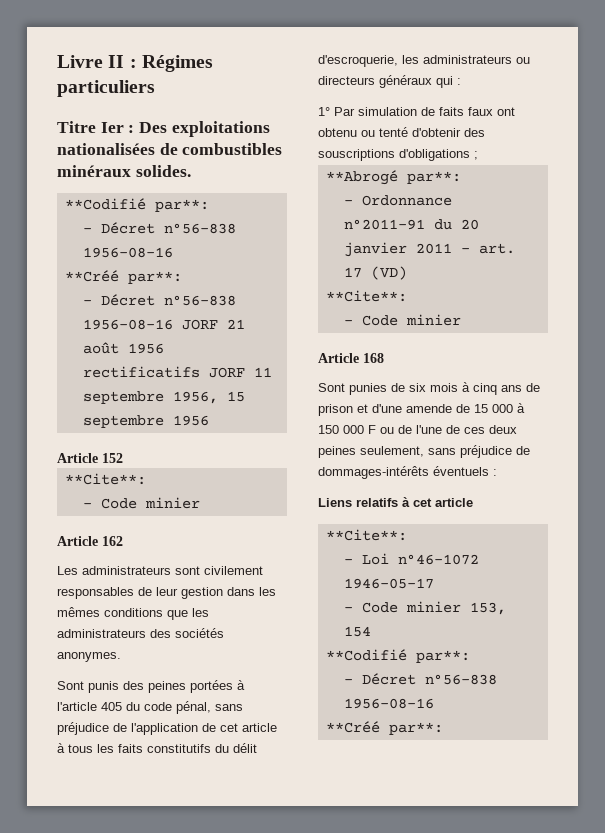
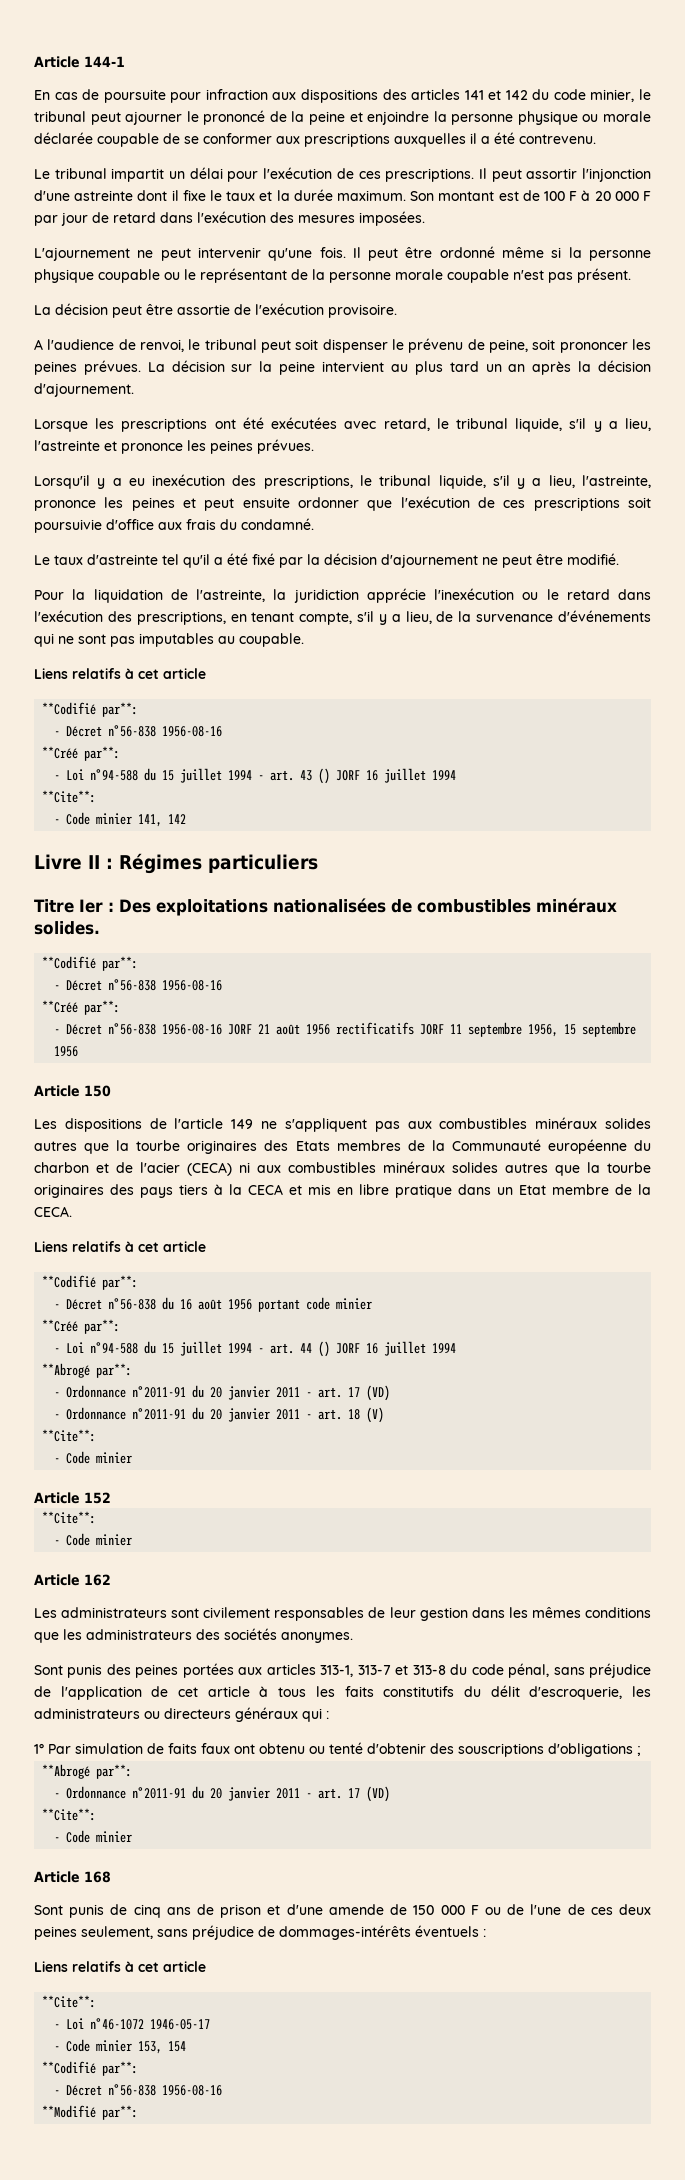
(57, 61) none -> [34,56,125,68] [34,89,651,103] [34,110,651,125] [34,132,596,147] [34,167,651,182] [34,189,652,201] [34,211,425,226] [34,246,651,261] [34,268,631,283] [34,303,397,318] [34,338,651,353] [34,360,652,375] [34,383,134,397] [34,417,651,432] [34,439,314,454] [34,474,651,489] [34,496,651,511] [34,518,314,533] [34,553,619,568] [34,588,651,603] [34,610,652,625] [34,633,304,647] [34,668,206,679] [42,702,139,717] [54,725,223,737] [42,746,121,761] [54,768,457,784] [42,790,97,803] [54,812,187,827] Article 144-1 // En cas de poursuite pour infraction aux dispositions des articles 141 et 142 du code minier, le tribunal peut ajourner le prononcé de la peine et enjoindre la personne physique ou morale déclarée coupable de se conformer aux prescriptions auxquelles il a été contrevenu. // Le tribunal impartit un délai pour l'exécution de ces prescriptions. Il peut assortir l'injonction d'une astreinte dont il fixe le taux et la durée maximum. Son montant est de 100 F à 20 000 F par jour de retard dans l'exécution des mesures imposées. // L'ajournement ne peut intervenir qu'une fois. Il peut être ordonné même si la personne physique coupable ou le représentant de la personne morale coupable n'est pas présent. // La décision peut être assortie de l'exécution provisoire. // A l'audience de renvoi, le tribunal peut soit dispenser le prévenu de peine, soit prononcer les peines prévues. La décision sur la peine intervient au plus tard un an après la décision d'ajournement. // Lorsque les prescriptions ont été exécutées avec retard, le tribunal liquide, s'il y a lieu, l'astreinte et prononce les peines prévues. // Lorsqu'il y a eu inexécution des prescriptions, le tribunal liquide, s'il y a lieu, l'astreinte, prononce les peines et peut ensuite ordonner que l'exécution de ces prescriptions soit poursuivie d'office aux frais du condamné. // Le taux d'astreinte tel qu'il a été fixé par la décision d'ajournement ne peut être modifié. // Pour la liquidation de l'astreinte, la juridiction apprécie l'inexécution ou le retard dans l'exécution des prescriptions, en tenant compte, s'il y a lieu, de la survenance d'événements qui ne sont pas imputables au coupable. // Liens relatifs à cet article // **Codifié par**: // - Décret n°56-838 1956-08-16 // **Créé par**: // - Loi n°94-588 du 15 juillet 1994 - art. 43 () JORF 16 juillet 1994 // **Cite**: // - Code minier 141, 142 //
(209, 420) none -> [34,1085,111,1097] [34,1117,651,1132] [34,1139,651,1154] [34,1161,651,1176] [34,1184,651,1198] [34,1206,72,1217] [34,1241,206,1252] [42,1275,139,1290] [54,1297,373,1312] [42,1319,121,1334] [54,1341,457,1357] [42,1363,133,1378] [54,1385,391,1401] [54,1407,385,1423] [42,1429,97,1442] [54,1451,133,1464] // Article 150 // Les dispositions de l'article 149 ne s'appliquent pas aux combustibles minéraux solides autres que la tourbe originaires des Etats membres de la Communauté européenne du charbon et de l'acier (CECA) ni aux combustibles minéraux solides autres que la tourbe originaires des pays tiers à la CECA et mis en libre pratique dans un Etat membre de la CECA. // Liens relatifs à cet article // **Codifié par**: // - Décret n°56-838 du 16 août 1956 portant code minier // **Créé par**: // - Loi n°94-588 du 15 juillet 1994 - art. 44 () JORF 16 juillet 1994 // **Abrogé par**: // - Ordonnance n°2011-91 du 20 janvier 2011 - art. 17 (VD) // - Ordonnance n°2011-91 du 20 janvier 2011 - art. 18 (V) // **Cite**: // - Code minier
[237,680,245,690] [57,702,122,711] à l'article 405 -> [238,1664,446,1677] aux articles 313-1, 313-7 et 313-8
[349,382,470,395] punies de six mois à -> [69,1904,128,1918] punis de
[474,403,525,413] 15 000 à -> (408, 1909) none
[325,721,380,733] **Créé -> [42,2105,97,2118] **Modifié

